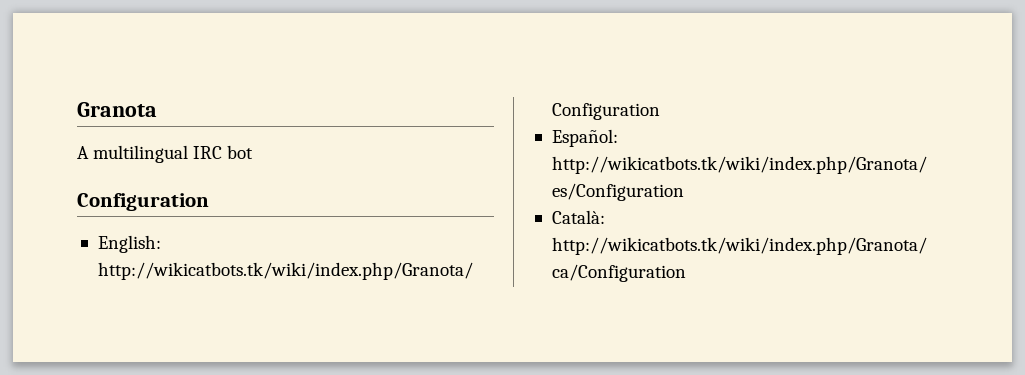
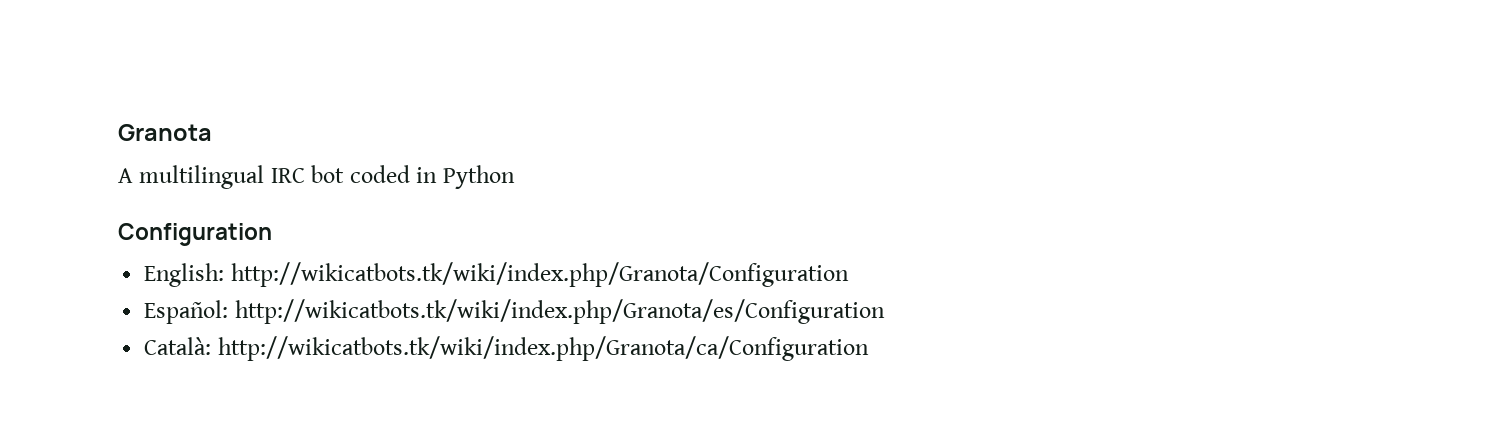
(254, 152) none -> [349,165,515,189] coded in Python

